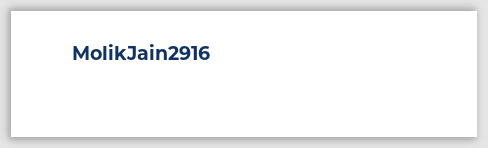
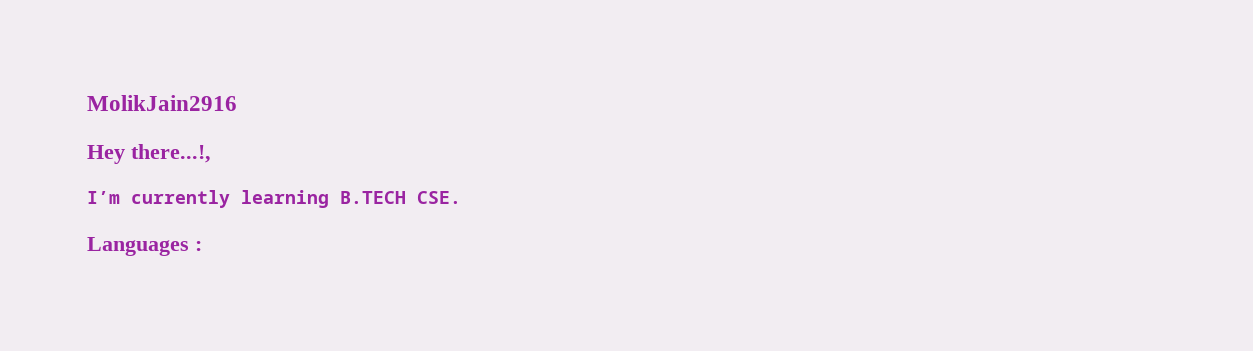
(210, 52) none -> [87,144,211,164] [87,190,461,208] [87,237,202,256] // Hey there...!, // I’m currently learning B.TECH CSE. // Languages :

